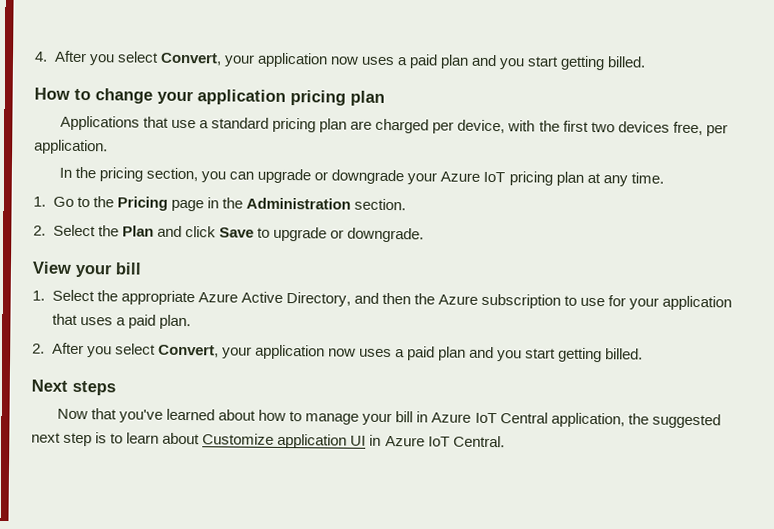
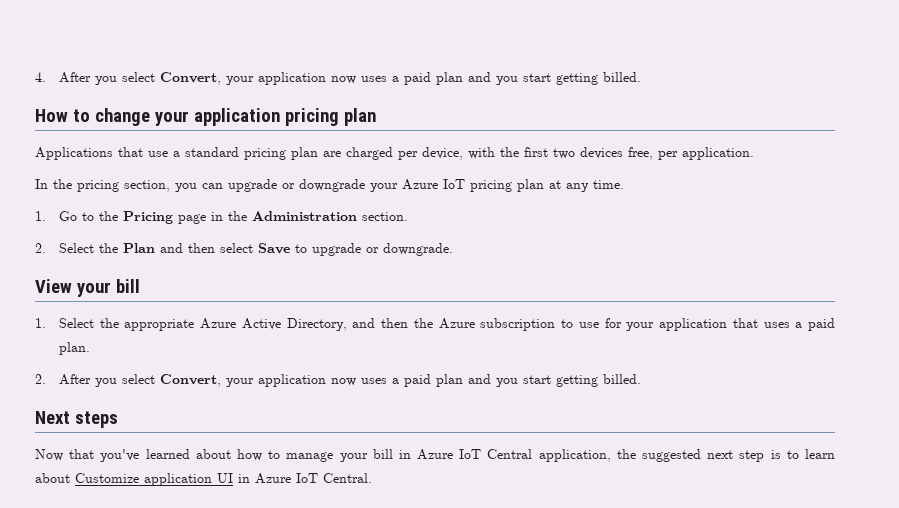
[184,226,216,238] click -> [187,243,253,253] then select

